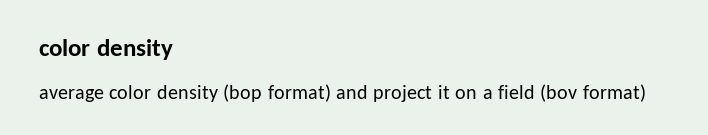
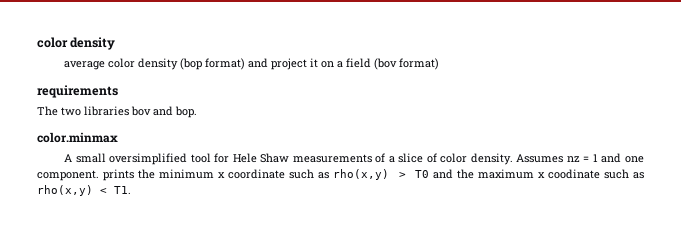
(646, 93) none -> [37,85,118,98] [37,106,197,118] [37,132,118,143] [64,153,644,165] [37,169,644,181] [37,185,131,196] // requirements // The two libraries bov and bop. // color.minmax // A small oversimplified tool for Hele Shaw measurements of a slice of color density. Assumes nz = 1 and one component. prints the minimum x coordinate such as rho(x,y) > T0 and the maximum x coodinate such as rho(x,y) < T1.

